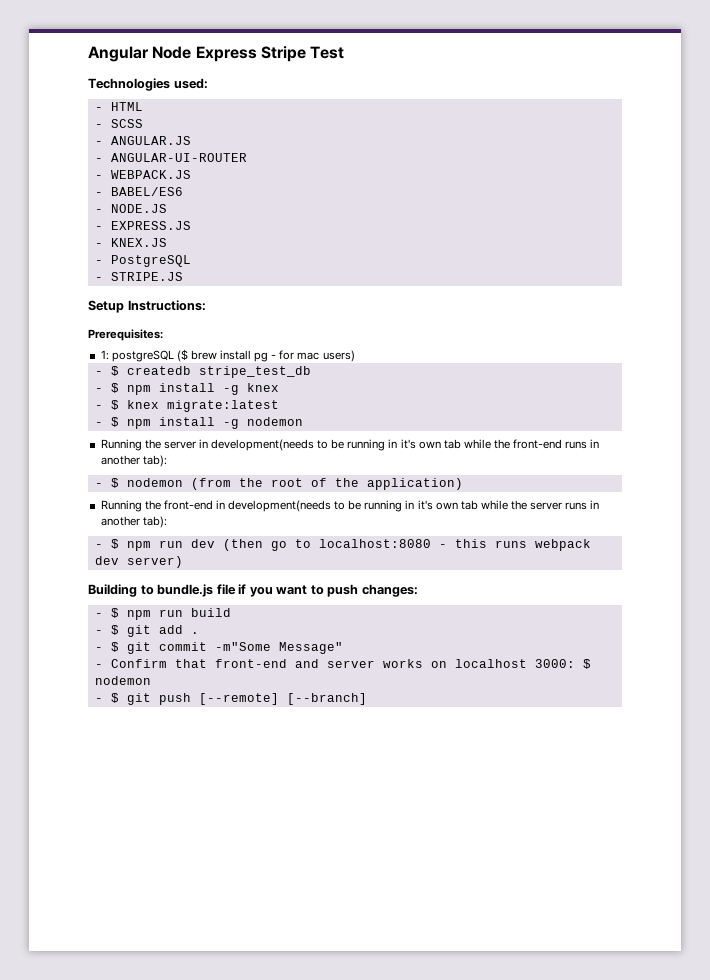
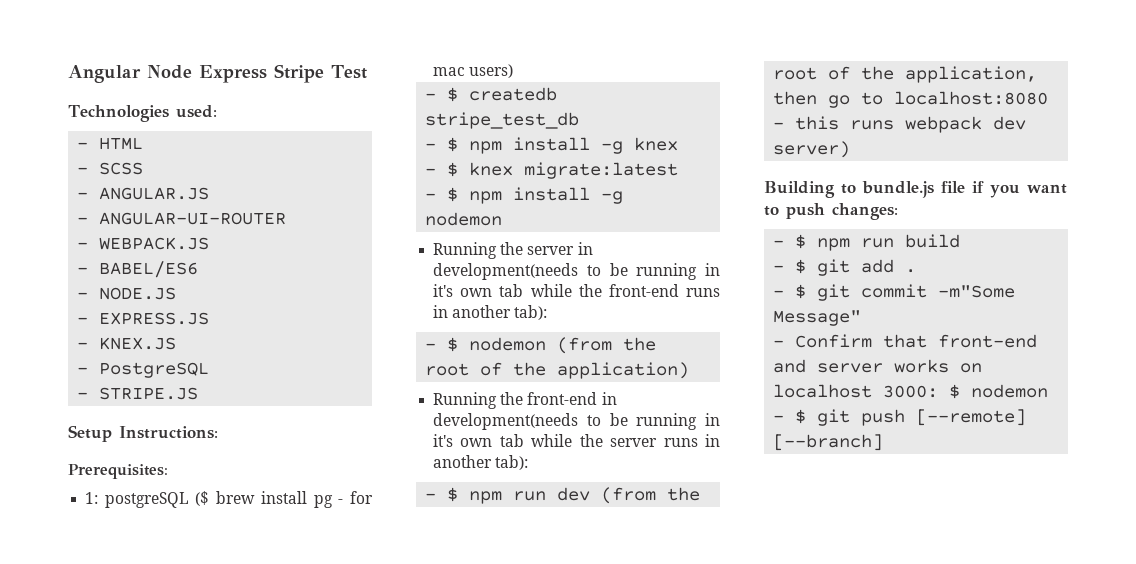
[222,539,263,551] (then -> [601,487,701,504] [773,66,1038,83] [773,91,818,105] (from the root of the application, then

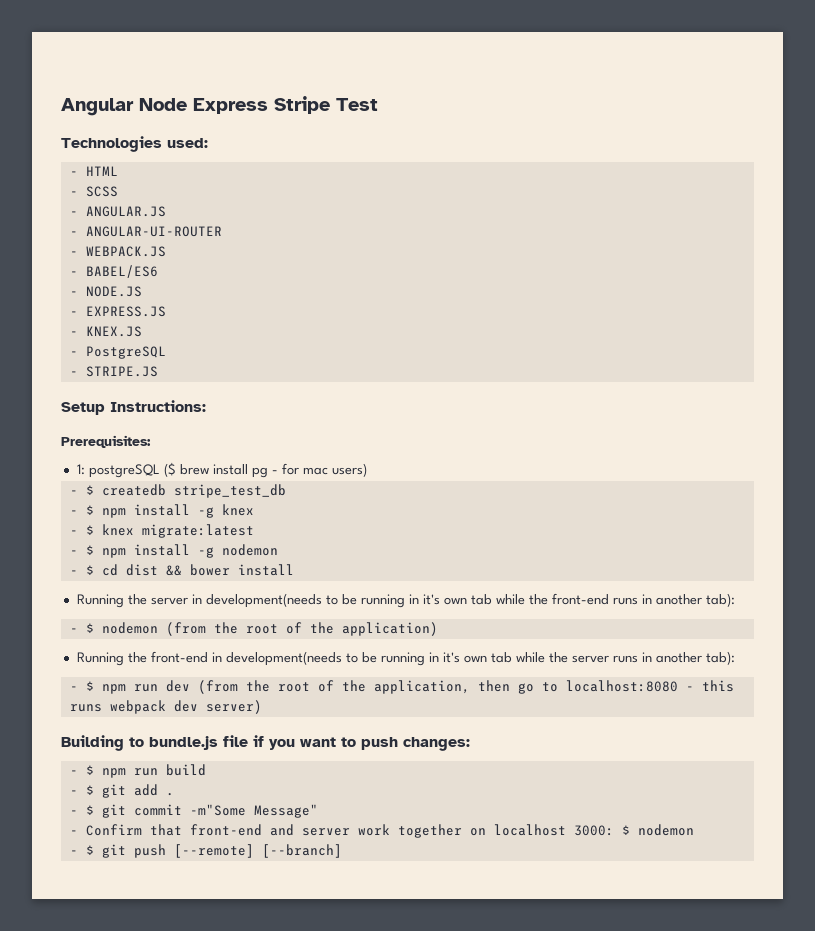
(503, 219) none -> [69,564,294,576] // - $ cd dist && bower install
[894,359,950,373] works -> [357,824,462,838] work together

